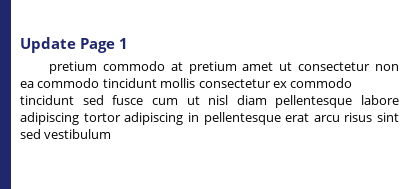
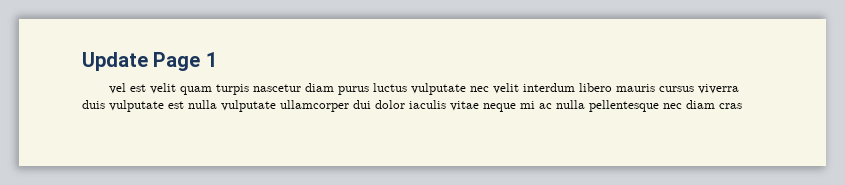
[49,61,399,74] [20,78,353,88] [20,95,399,108] [20,112,399,125] [20,129,112,139] pretium commodo at pretium amet ut consectetur non ea commodo tincidunt mollis consectetur ex commodo tincidunt sed fusce cum ut nisl diam pellentesque labore adipiscing tortor adipiscing in pellentesque erat arcu risus sint sed vestibulum -> [109,83,740,95] [82,100,742,112] vel est velit quam turpis nascetur diam purus luctus vulputate nec velit interdum libero mauris cursus viverra duis vulputate est nulla vulputate ullamcorper dui dolor iaculis vitae neque mi ac nulla pellentesque nec diam cras

